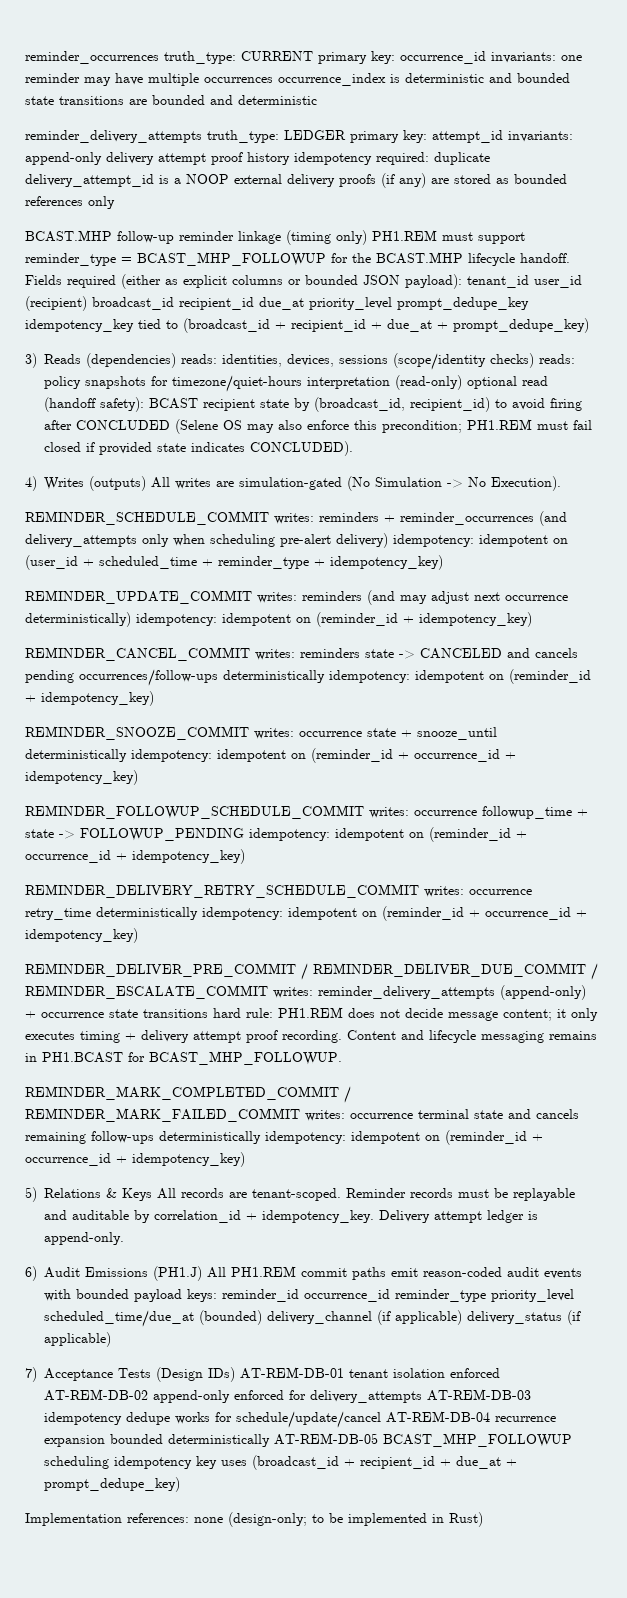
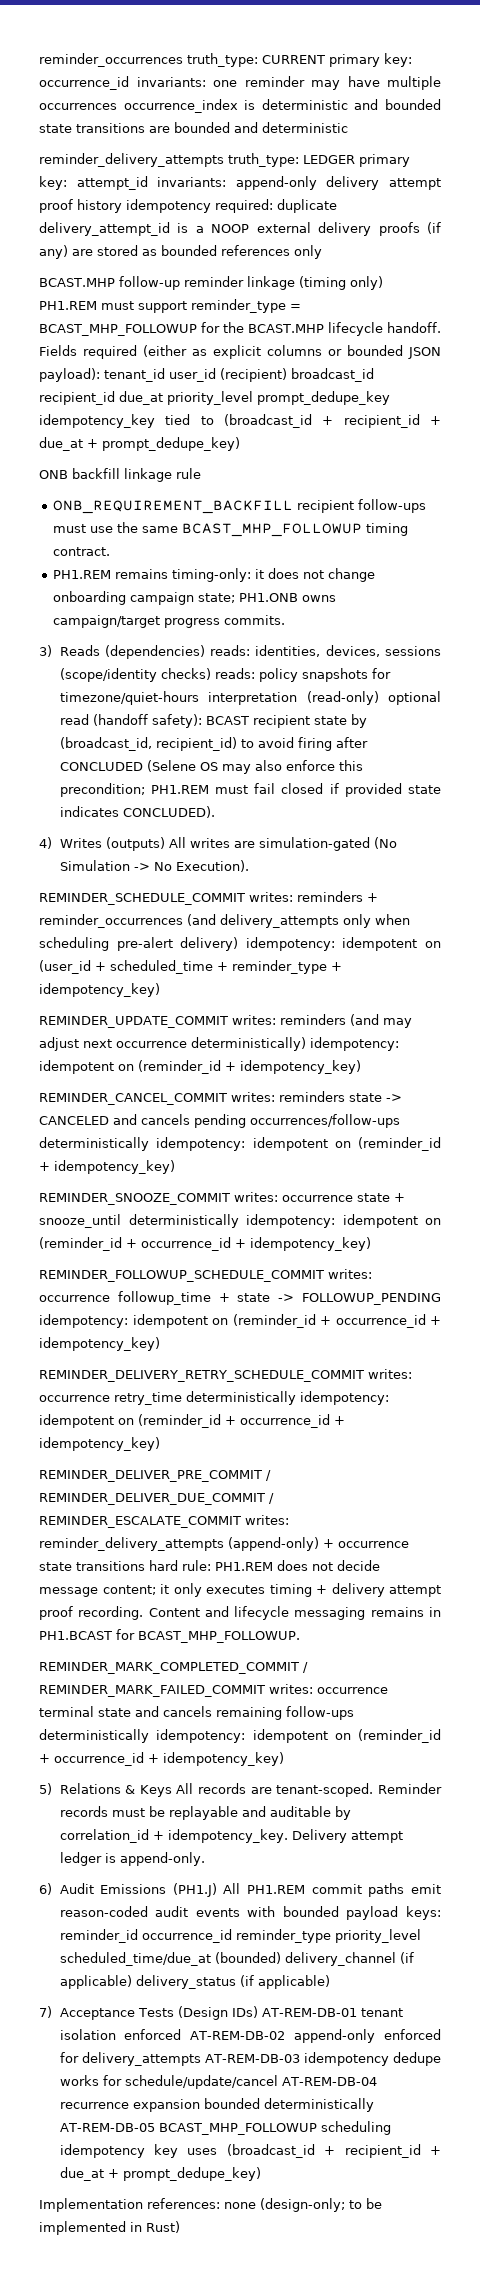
(589, 325) none -> [39,468,201,482] [53,499,427,514] [53,522,409,537] [53,547,111,556] [53,568,376,582] [53,591,337,605] [53,615,286,628] // ONB backfill linkage rule // ONB_REQUIREMENT_BACKFILL recipient follow-ups must use the same BCAST_MHP_FOLLOWUP timing contract. // PH1.REM remains timing-only: it does not change onboarding campaign state; PH1.ONB owns campaign/target progress commits.

